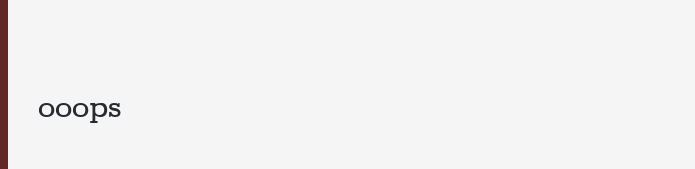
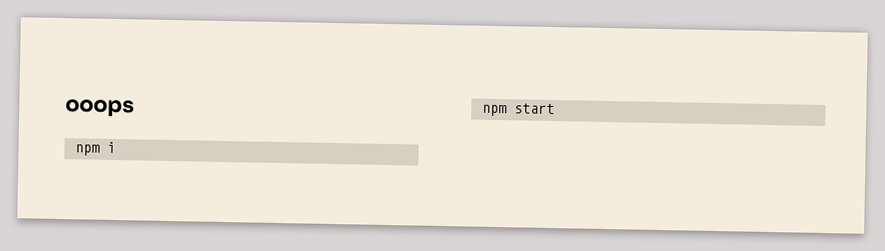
(122, 113) none -> [74,141,116,156] [481,103,555,117] // npm i // npm start

